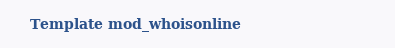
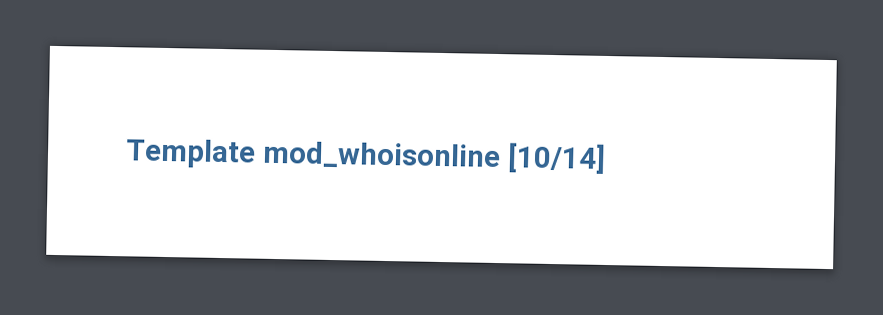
(241, 25) none -> [506,142,606,174] [10/14]

